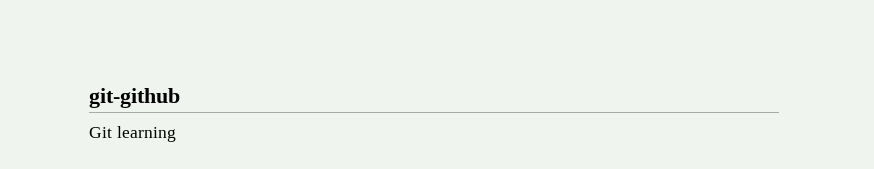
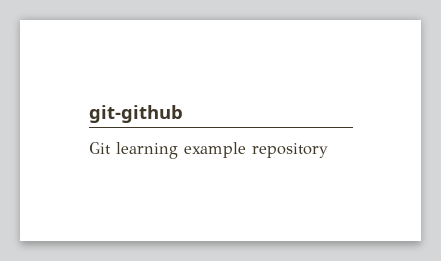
(176, 134) none -> [184,142,328,158] example repository

